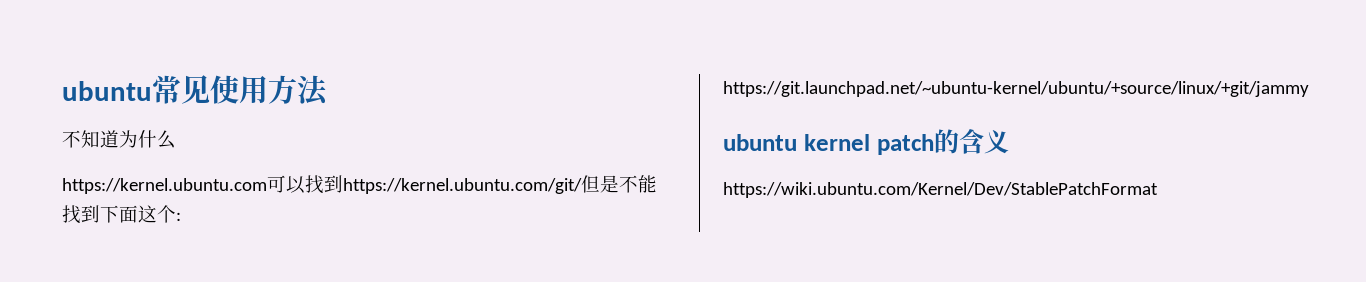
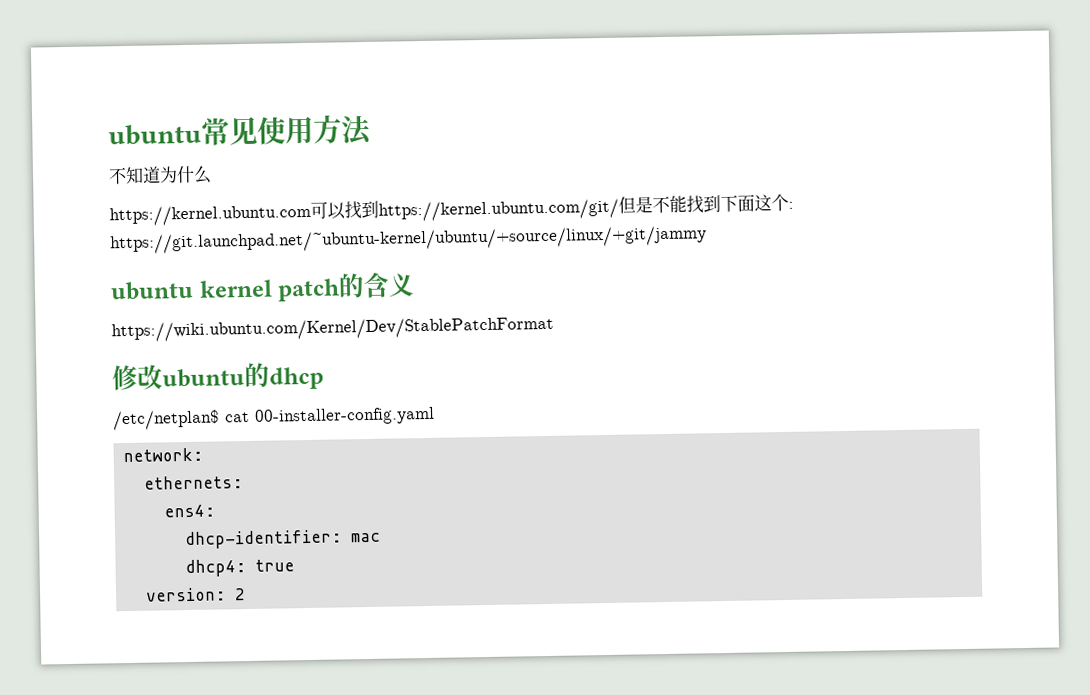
(1158, 190) none -> [112,362,324,391] [113,406,435,431] [123,447,204,463] [144,475,244,490] [164,504,216,518] [185,529,382,550] [185,559,296,578] [145,587,247,602] // 修改ubuntu的dhcp // /etc/netplan$ cat 00-installer-config.yaml // network: // ethernets: // ens4: // dhcp-identifier: mac // dhcp4: true // version: 2

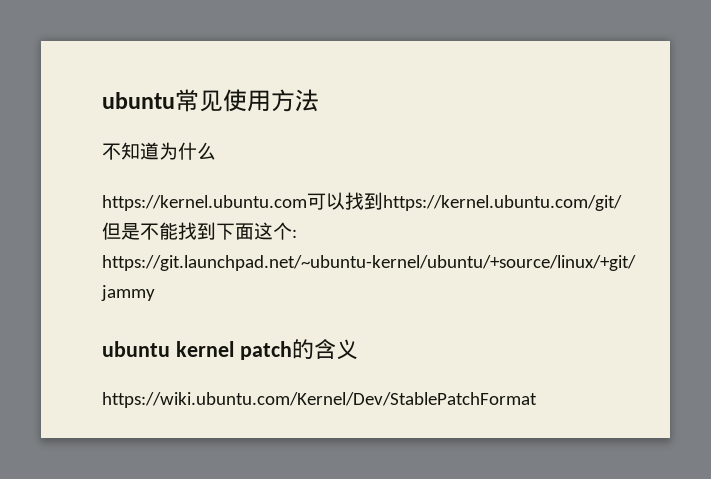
[112,362,324,391] [113,406,435,431] [123,447,204,463] [144,475,244,490] [164,504,216,518] [185,529,382,550] [185,559,296,578] [145,587,247,602] // 修改ubuntu的dhcp // /etc/netplan$ cat 00-installer-config.yaml // network: // ethernets: // ens4: // dhcp-identifier: mac // dhcp4: true // version: 2 -> (537, 400) none

